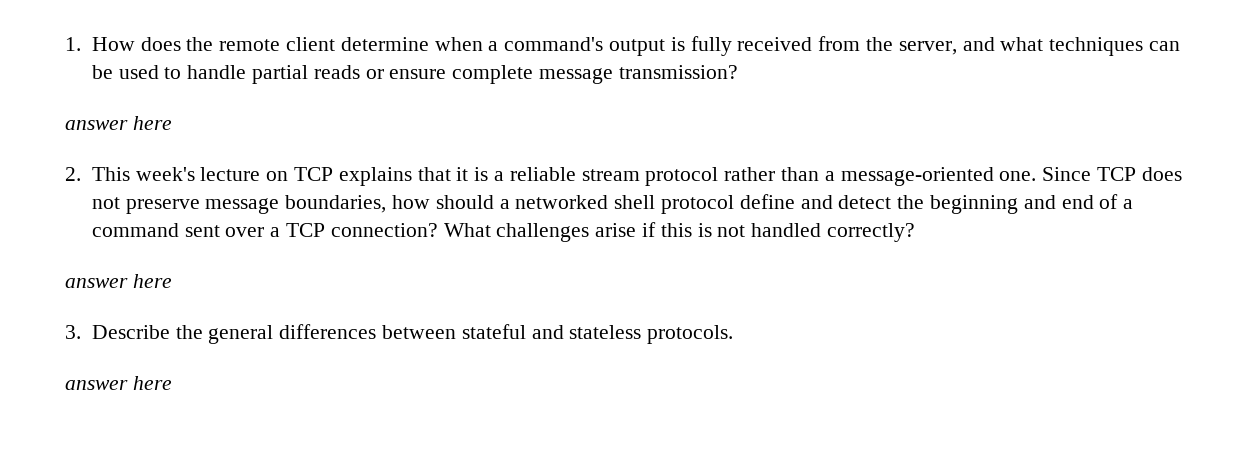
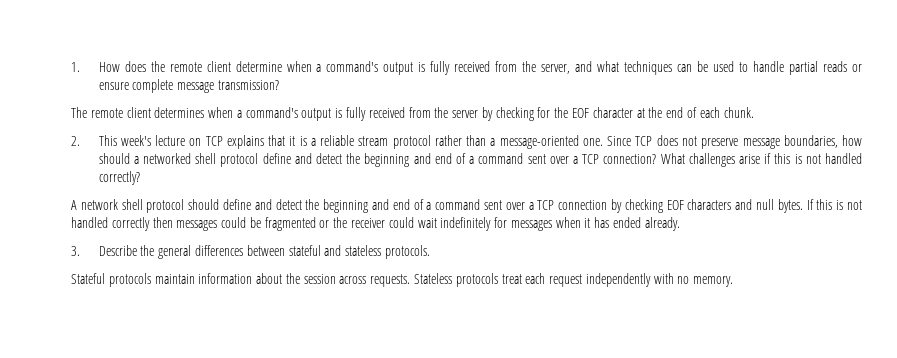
[65,116,172,130] answer here -> [71,107,754,121] The remote client determines when a command's output is fully received from the server by checking for the EOF character at the end of each chunk.
[65,274,172,288] answer here -> [71,199,862,213] [71,217,680,231] A network shell protocol should define and detect the beginning and end of a command sent over a TCP connection by checking EOF characters and null bytes. If this is not handled correctly then messages could be fragmented or the receiver could wait indefinitely for messages when it has ended already.
[65,376,172,390] answer here -> [71,273,734,287] Stateful protocols maintain information about the session across requests. Stateless protocols treat each request independently with no memory.

